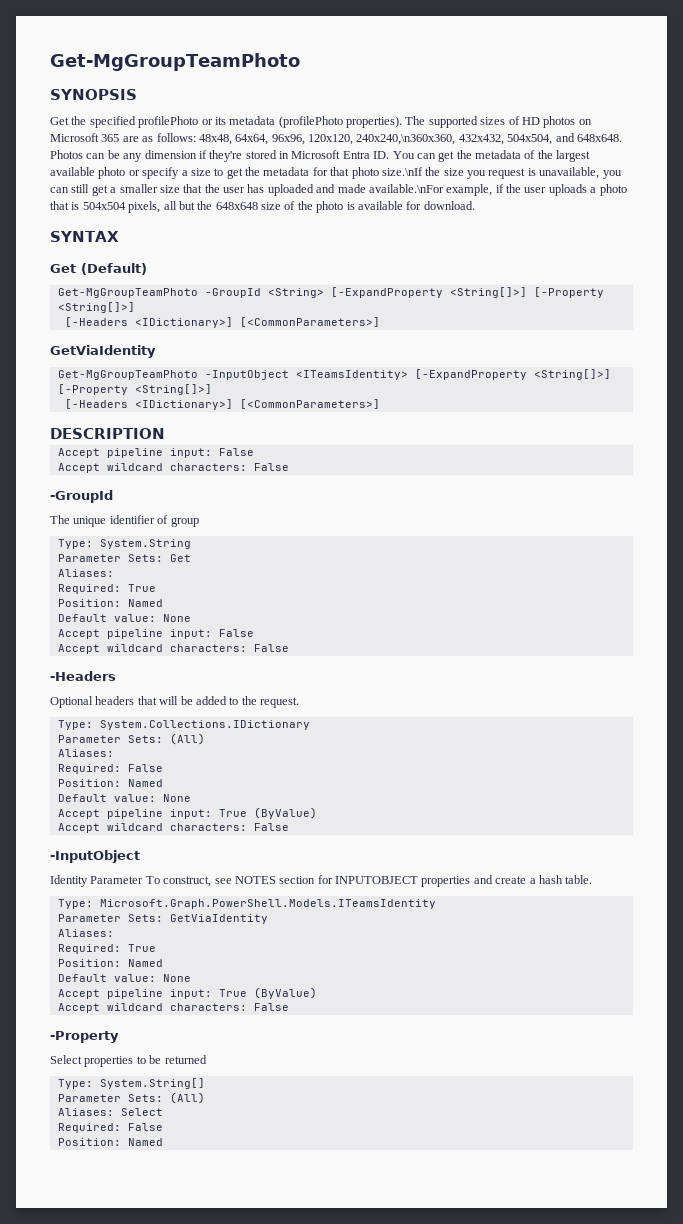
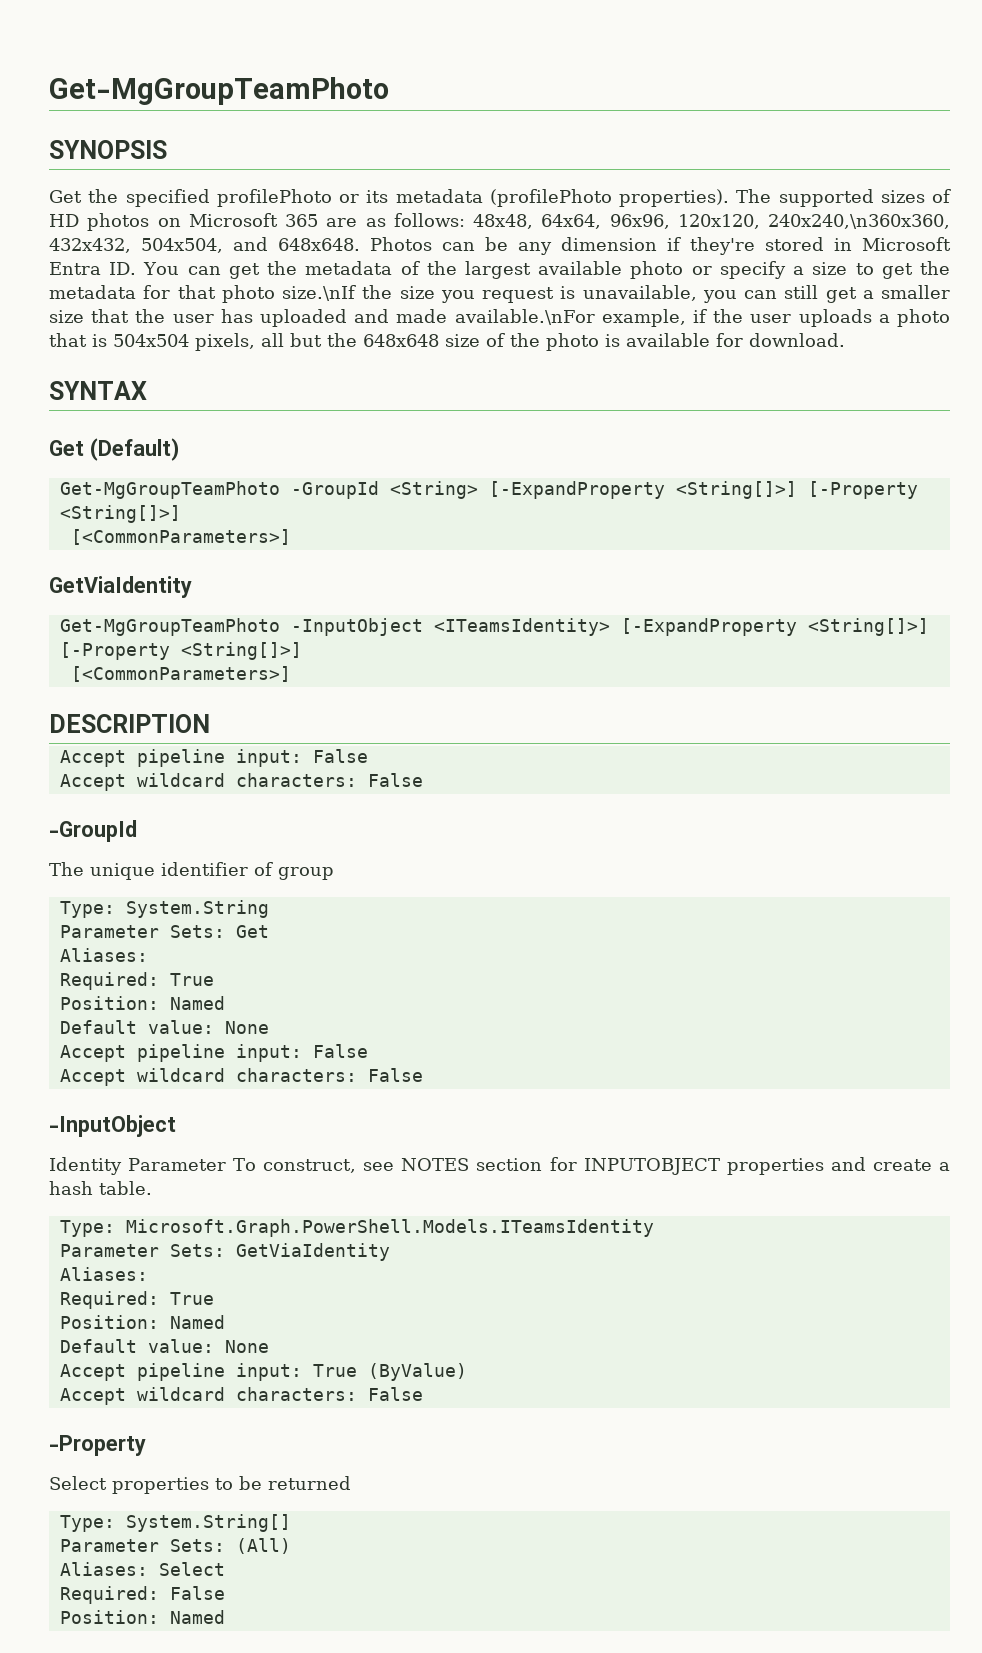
[64,317,233,328] [-Headers <IDictionary>] -> (181, 514) none
[64,399,233,410] [-Headers <IDictionary>] -> (302, 651) none
[50,671,116,681] [50,696,299,708] [57,720,310,730] [57,733,205,745] [57,749,114,757] [57,764,163,774] [57,779,163,787] [57,794,191,802] [57,807,317,819] [57,823,289,833] // -Headers // Optional headers that will be added to the request. // Type: System.Collections.IDictionary // Parameter Sets: (All) // Aliases: // Required: False // Position: Named // Default value: None // Accept pipeline input: True (ByValue) // Accept wildcard characters: False -> (423, 1075) none

